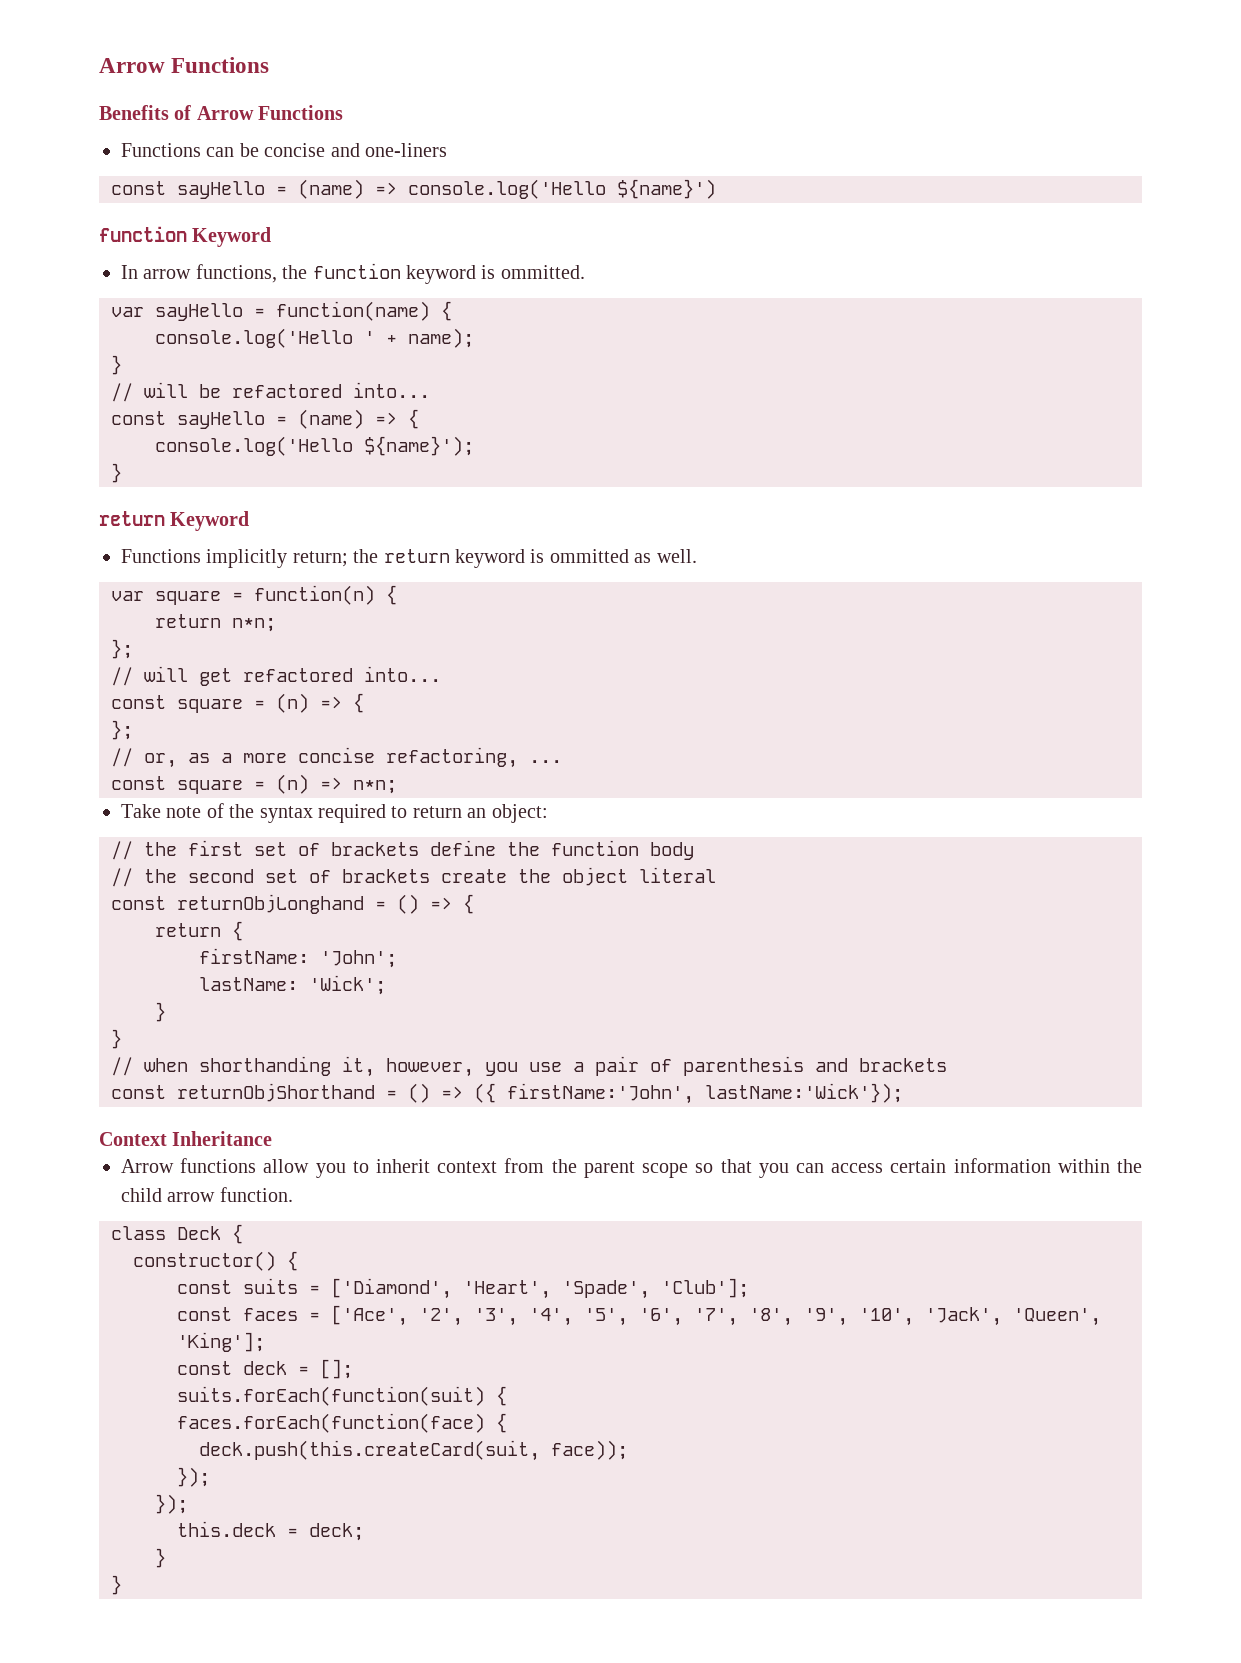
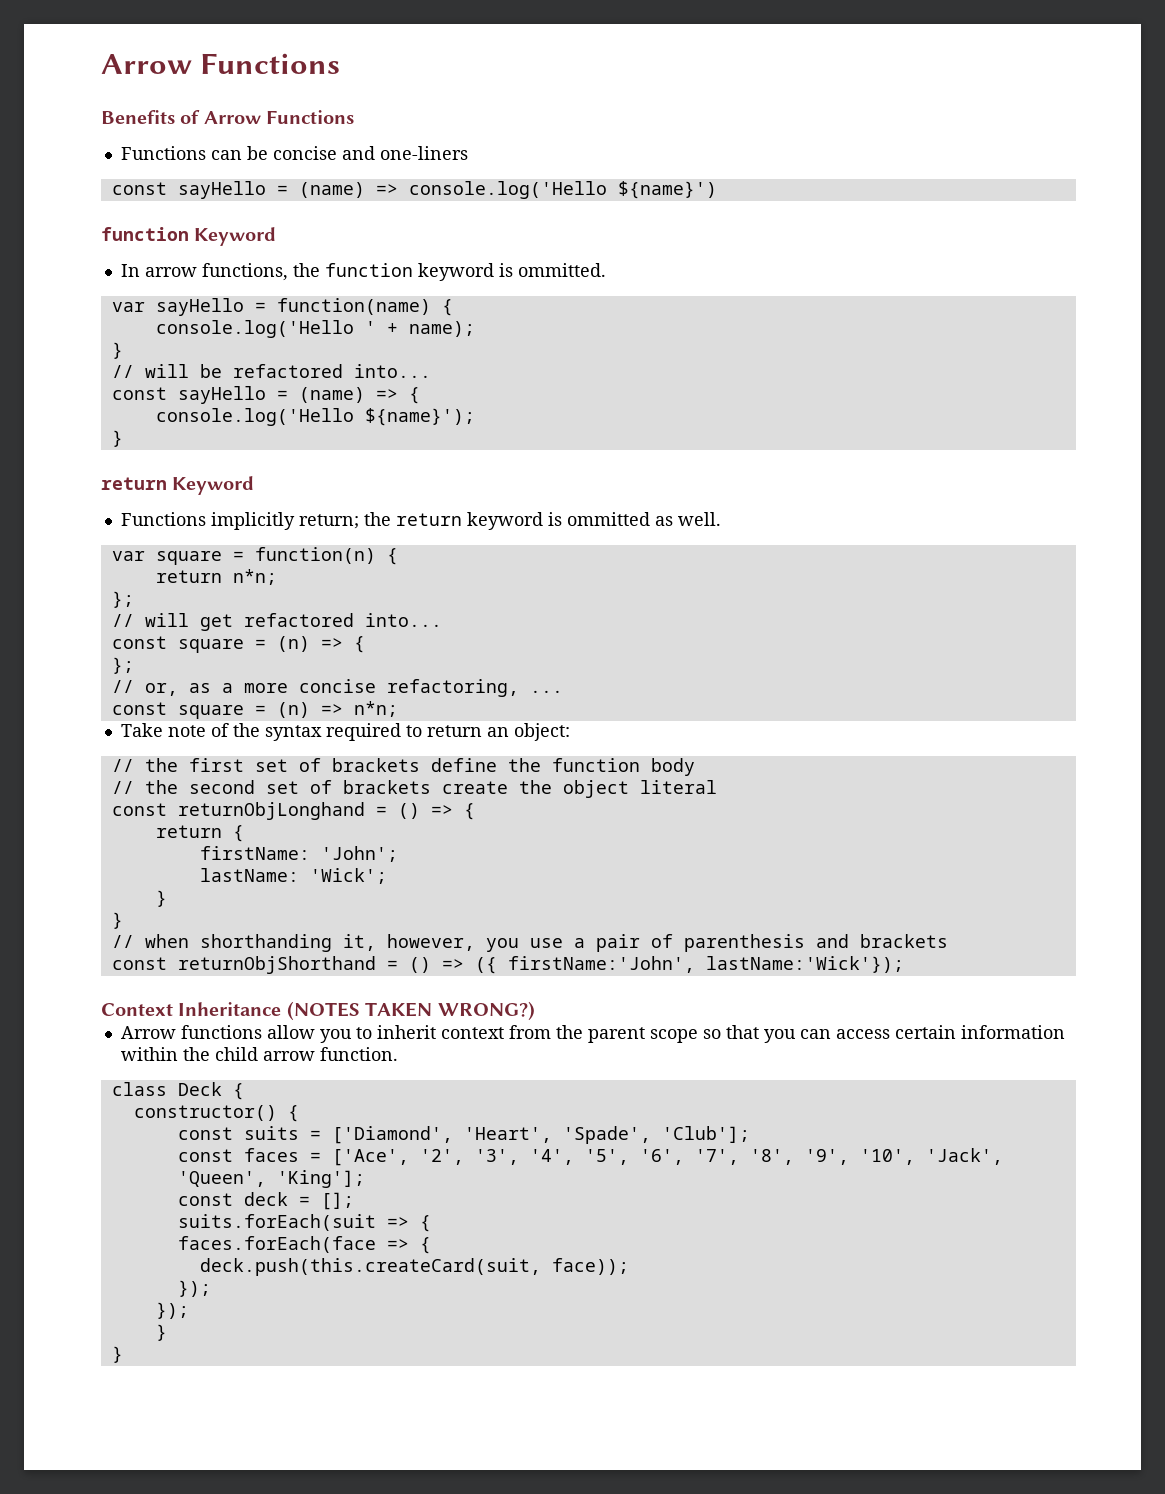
(273, 1138) none -> [286,1001,535,1021] (NOTES TAKEN WRONG?)
[177,1386,507,1406] [177,1413,485,1433] suits.forEach(function(suit) { // faces.forEach(function(face) -> [177,1214,431,1232] [177,1236,409,1253] suits.forEach(suit => { // faces.forEach(face =>
[177,1521,364,1541] // this.deck = deck; -> (189, 1310) none

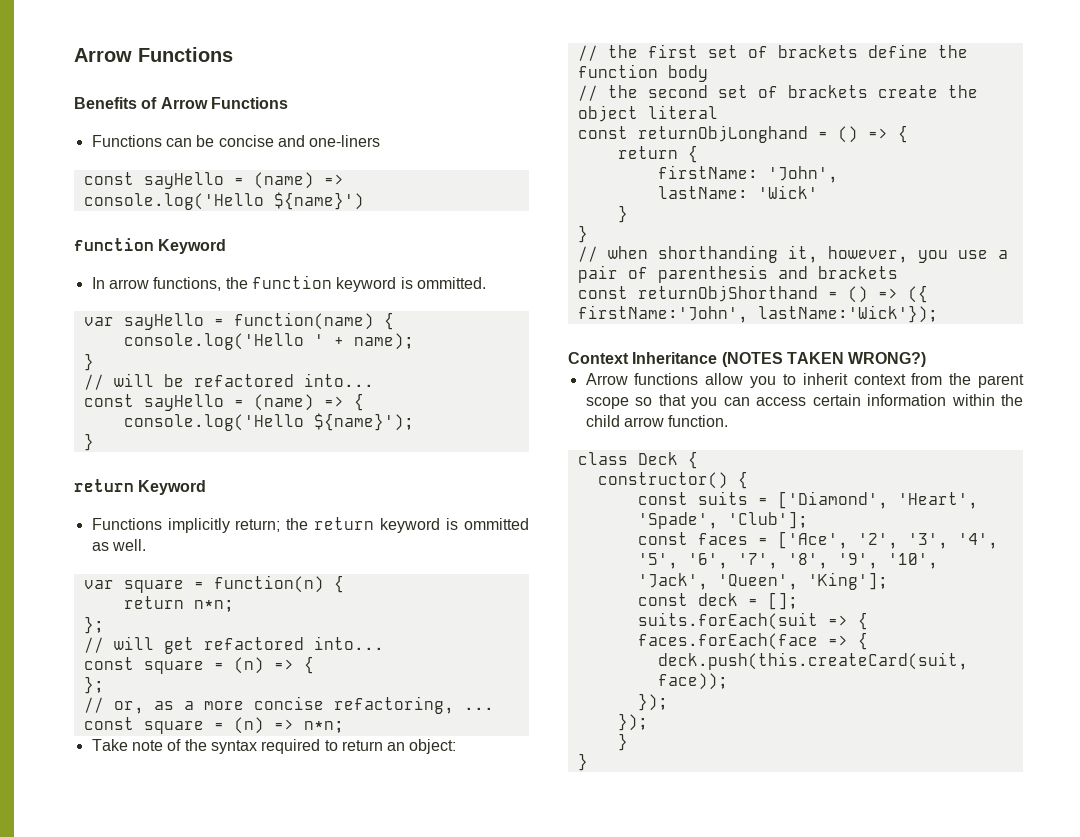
[320,846,398,862] 'John'; -> [767,166,838,183] 'John',
[309,868,387,884] 'Wick'; -> [757,185,818,199] 'Wick'

